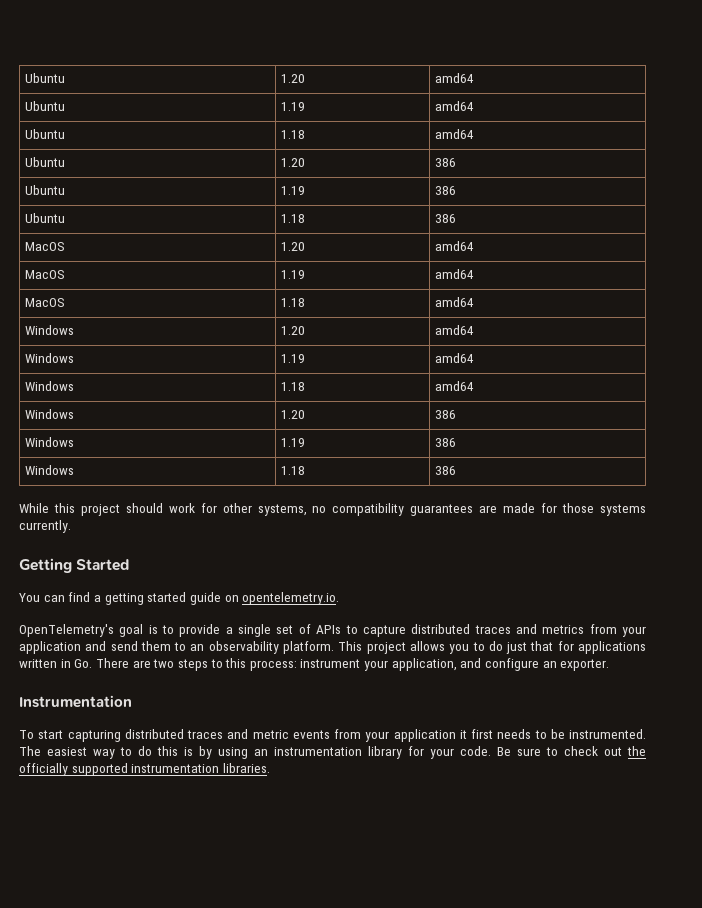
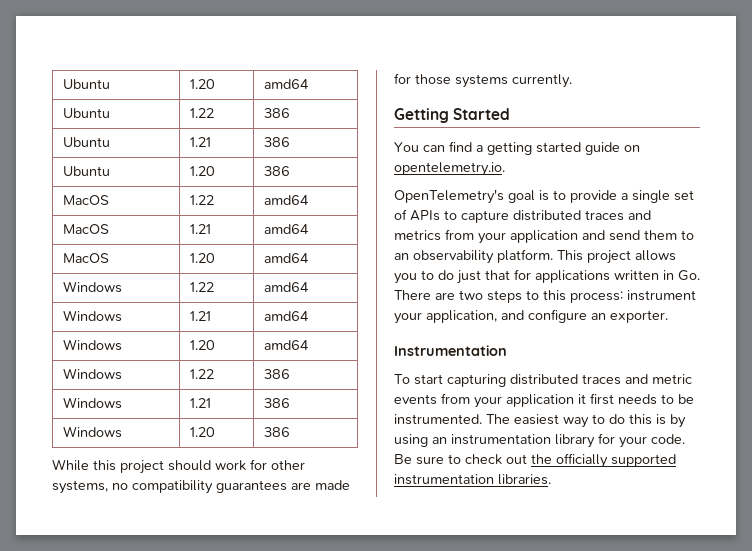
[281,102,306,111] [435,101,475,111] [25,129,66,139] [281,130,306,139] [435,129,475,139] 1.19 | amd64 // Ubuntu | 1.18 | amd64 -> [189,108,214,118] [263,108,290,118] [62,137,110,147] [189,137,211,147] [263,137,290,147] 1.22 | 386 // Ubuntu | 1.21 | 386
[25,185,66,195] [281,186,306,195] [435,186,457,195] [25,213,66,223] [281,214,306,223] [435,214,457,223] Ubuntu | 1.19 | 386 // Ubuntu | 1.18 | 386 -> [62,195,109,205] [189,195,214,205] [263,195,309,205] [62,224,109,234] [189,224,211,234] [263,224,309,234] MacOS | 1.22 | amd64 // MacOS | 1.21 | amd64
[25,270,66,279] [281,270,306,279] [435,269,475,279] [25,298,66,307] [281,298,306,307] MacOS | 1.19 | amd64 // MacOS | 1.18 -> [62,281,122,293] [189,282,214,292] [263,282,309,292] [62,310,122,322] [189,311,211,321] Windows | 1.22 | amd64 // Windows | 1.21
[281,354,306,363] [435,353,475,363] [25,381,75,391] [281,382,306,391] [435,381,475,391] [25,409,75,419] [281,410,306,419] [435,410,457,419] [25,437,75,447] [281,438,306,447] [435,438,457,447] [25,465,75,475] [281,466,306,475] 1.19 | amd64 // Windows | 1.18 | amd64 // Windows | 1.20 | 386 // Windows | 1.19 | 386 // Windows | 1.18 -> [189,369,214,379] [263,369,290,379] [62,397,122,409] [189,398,211,408] [263,398,290,408] [62,426,122,438] [189,427,215,437] 1.22 | 386 // Windows | 1.21 | 386 // Windows | 1.20

